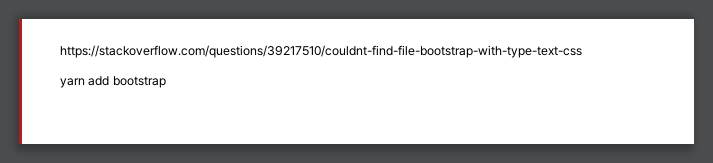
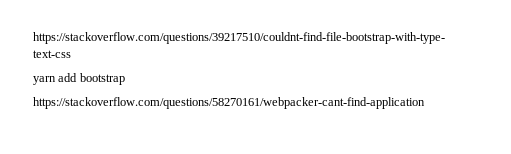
(166, 82) none -> [33,97,425,109] // https://stackoverflow.com/questions/58270161/webpacker-cant-find-application

